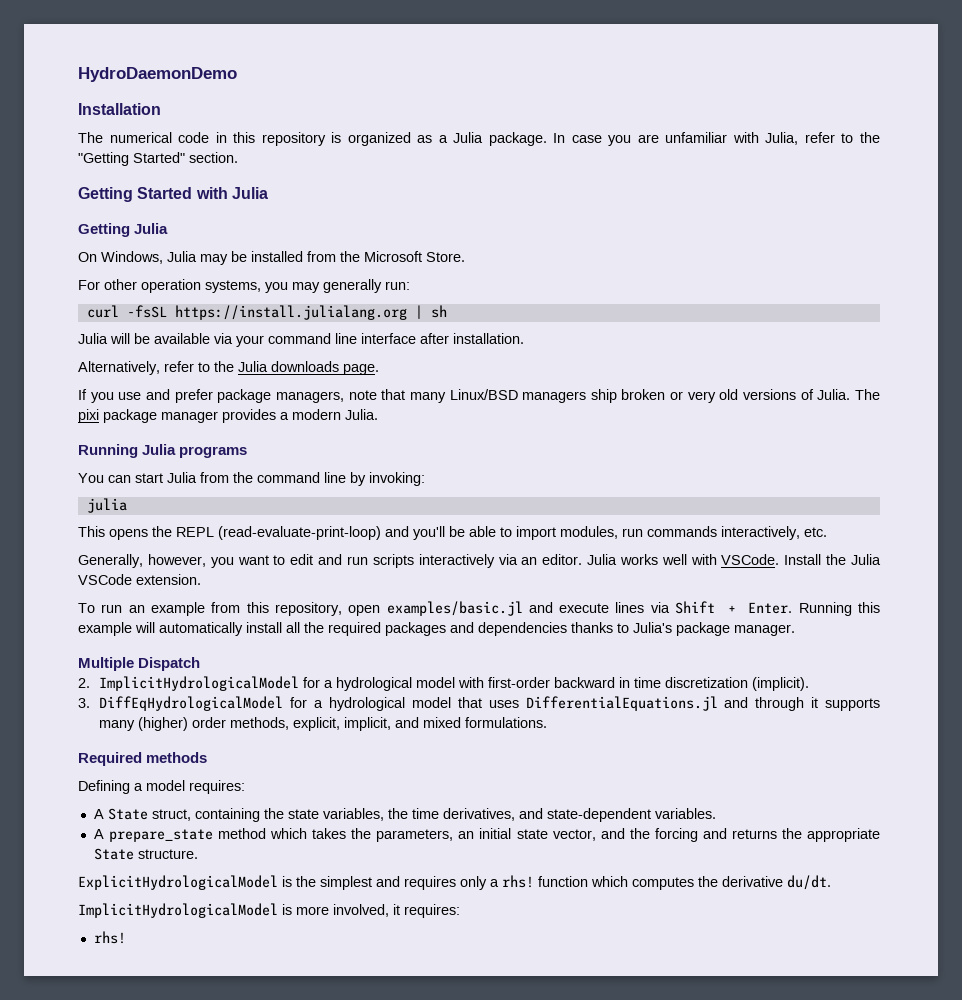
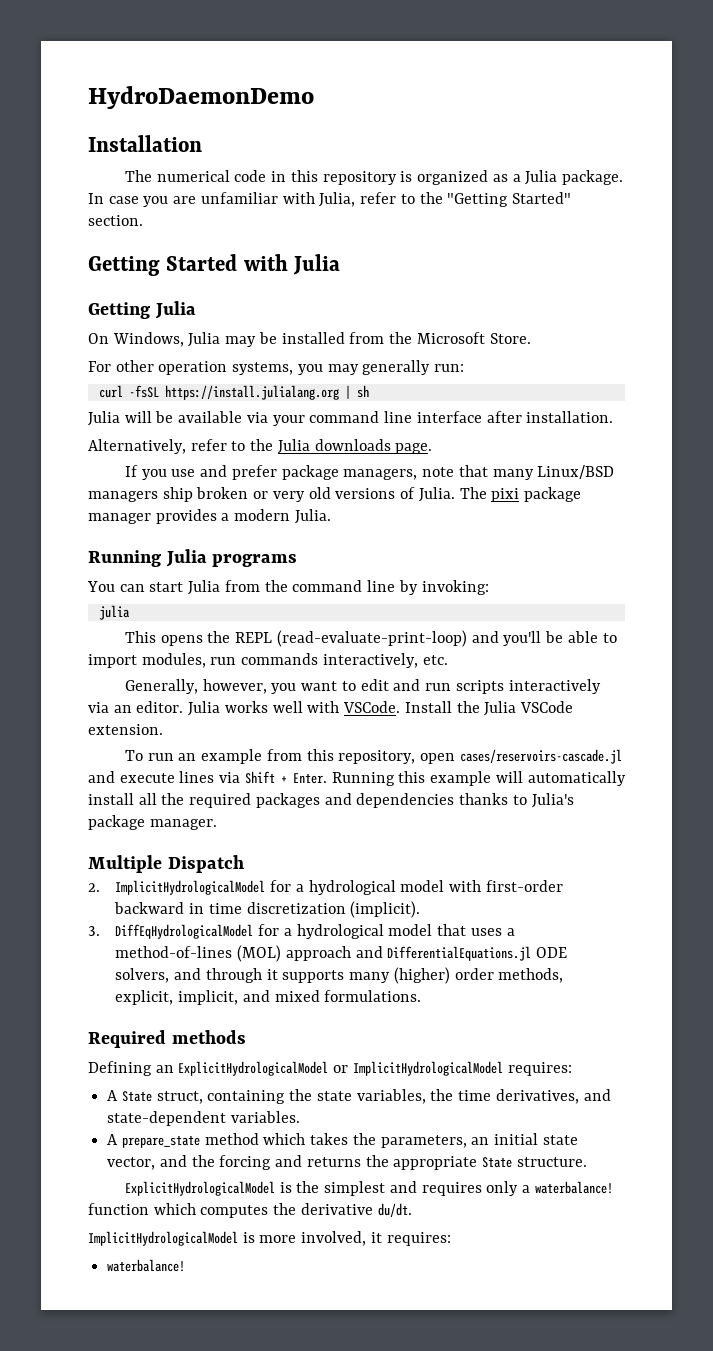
[386,601,523,616] examples/basic.jl -> [459,749,622,764] cases/reservoirs-cascade.jl
[525,696,718,711] DifferentialEquations.jl -> [506,928,515,936] [115,945,568,962] [115,968,170,983] a method-of-lines (MOL) approach and DifferentialEquations.jl ODE solvers,
[134,780,185,791] a model -> [155,1061,503,1076] an ExplicitHydrologicalModel or ImplicitHydrologicalModel
[502,875,534,888] rhs! -> [534,1181,613,1194] waterbalance!
[93,931,126,944] rhs! -> [107,1259,186,1272] waterbalance!

